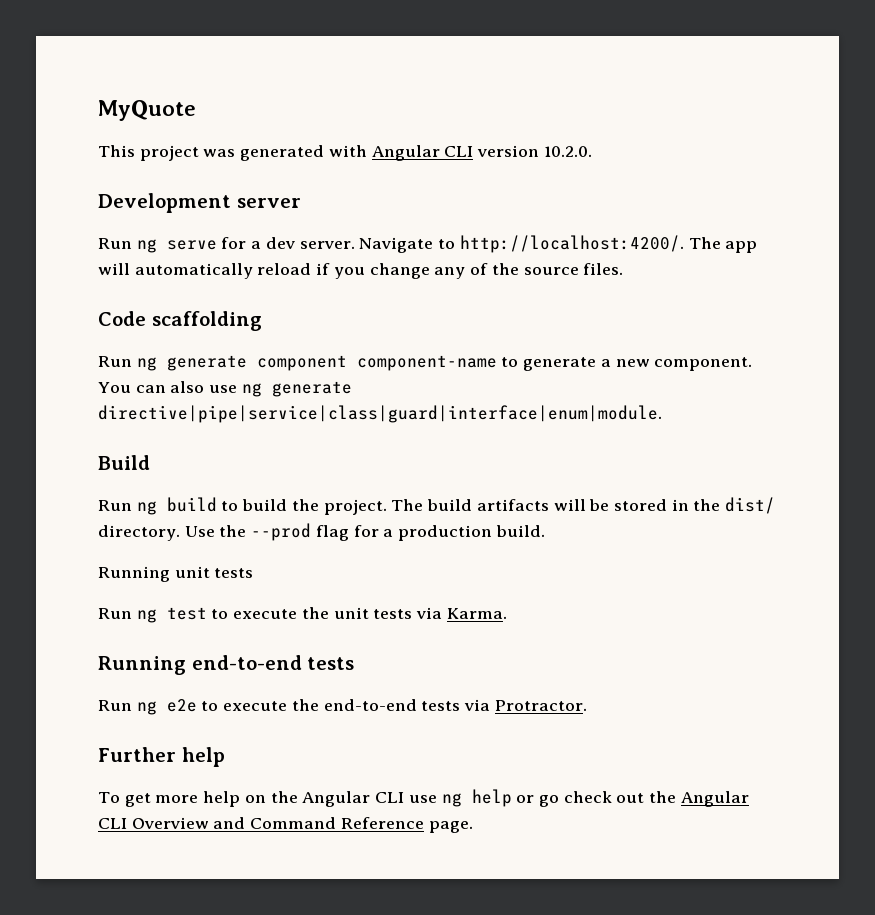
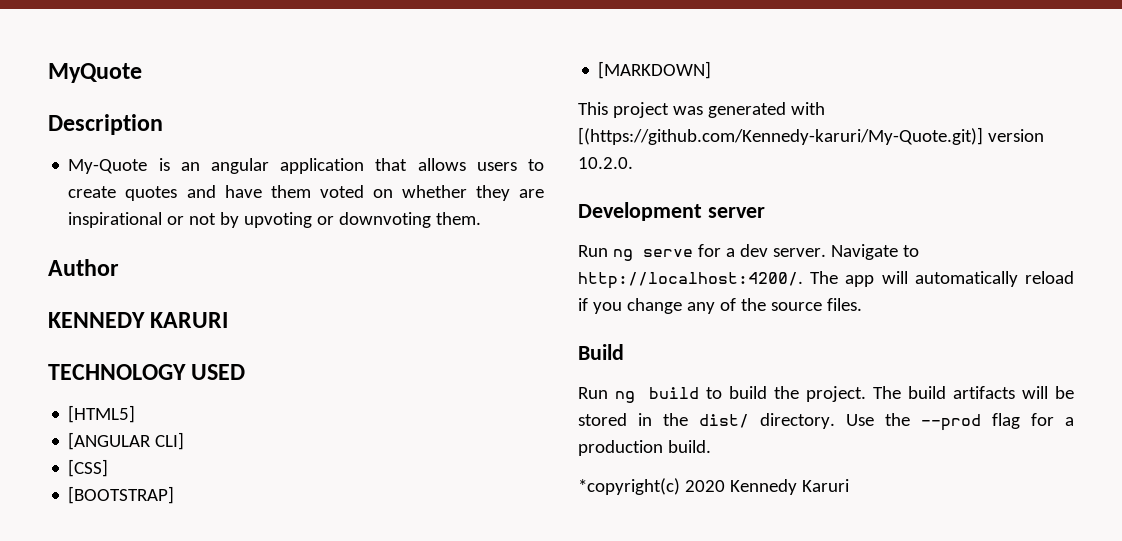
(196, 110) none -> [48,114,163,135] [68,158,544,174] [68,185,544,201] [68,212,482,228] [48,259,119,276] [48,312,229,328] [48,364,246,380] [68,405,136,423] [68,432,185,450] [68,459,109,477] [68,486,175,504] [598,61,712,79] // Description // My-Quote is an angular application that allows users to create quotes and have them voted on whether they are inspirational or not by upvoting or downvoting them. // Author // KENNEDY KARURI // TECHNOLOGY USED // [HTML5] // [ANGULAR CLI] // [CSS] // [BOOTSTRAP] // [MARKDOWN]
[371,145,474,161] Angular CLI -> [578,127,983,145] [(https://github.com/Kennedy-karuri/My-Quote.git)]
[98,311,262,331] [98,355,753,371] [98,381,352,397] [98,405,662,423] // Code scaffolding // Run ng generate component component-name to generate a new component. You can also use ng generate directive|pipe|service|class|guard|interface|enum|module. -> (862, 304) none
[98,566,254,582] [98,607,507,623] [98,655,355,675] [98,699,587,715] [98,747,225,767] [98,789,749,807] [98,817,473,833] Running unit tests // Run ng test to execute the unit tests via Karma. // Running end-to-end tests // Run ng e2e to execute the end-to-end tests via Protractor. // Further help // To get more help on the Angular CLI use ng help or go check out the Angular CLI Overview and Command Reference page. -> [578,478,849,495] *copyright(c) 2020 Kennedy Karuri

